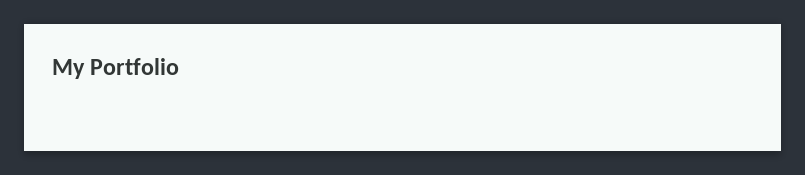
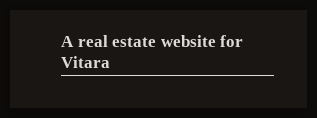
[52,58,180,79] My Portfolio -> [61,35,244,47] [61,56,110,68] A real estate website for Vitara

